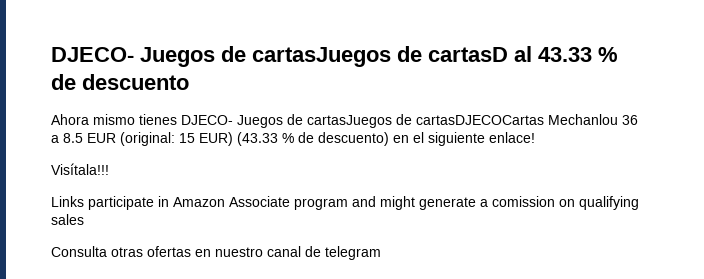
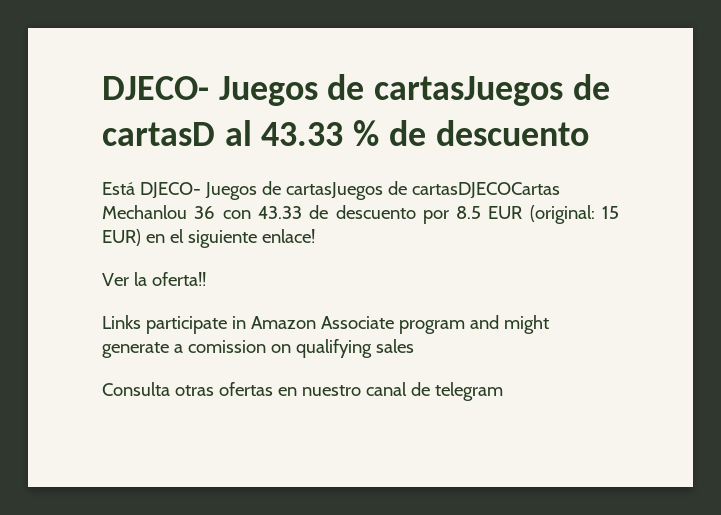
[51,114,177,125] Ahora mismo tienes -> [102,182,135,195] Está
[51,135,59,143] a -> [222,205,449,224] con 43.33 de descuento por
[237,132,389,146] (43.33 % de descuento) -> (141, 237) none
[51,163,109,175] Visítala!!! -> [102,272,206,286] Ver la oferta!!

